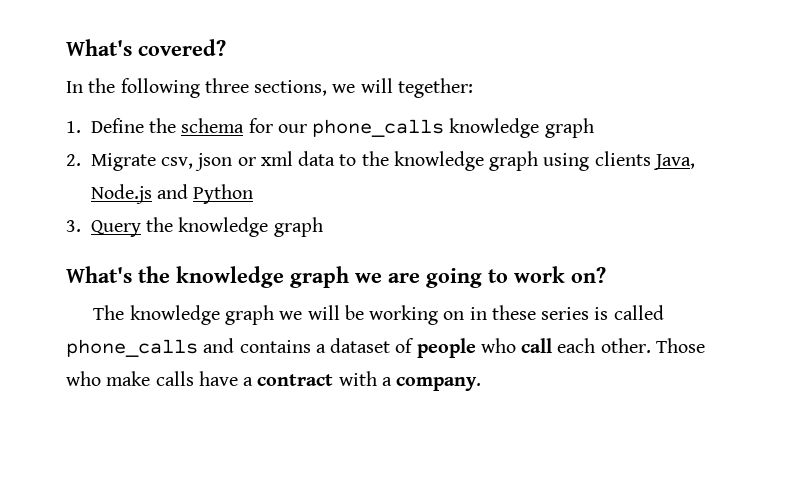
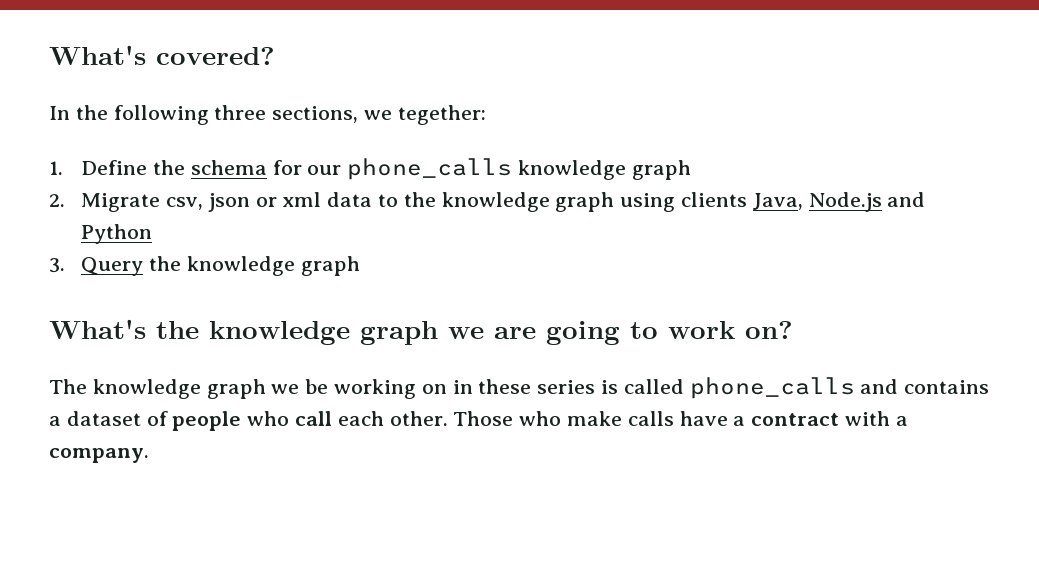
[360,78,393,93] will -> (393, 115) none
[307,305,340,320] will -> (300, 389) none

